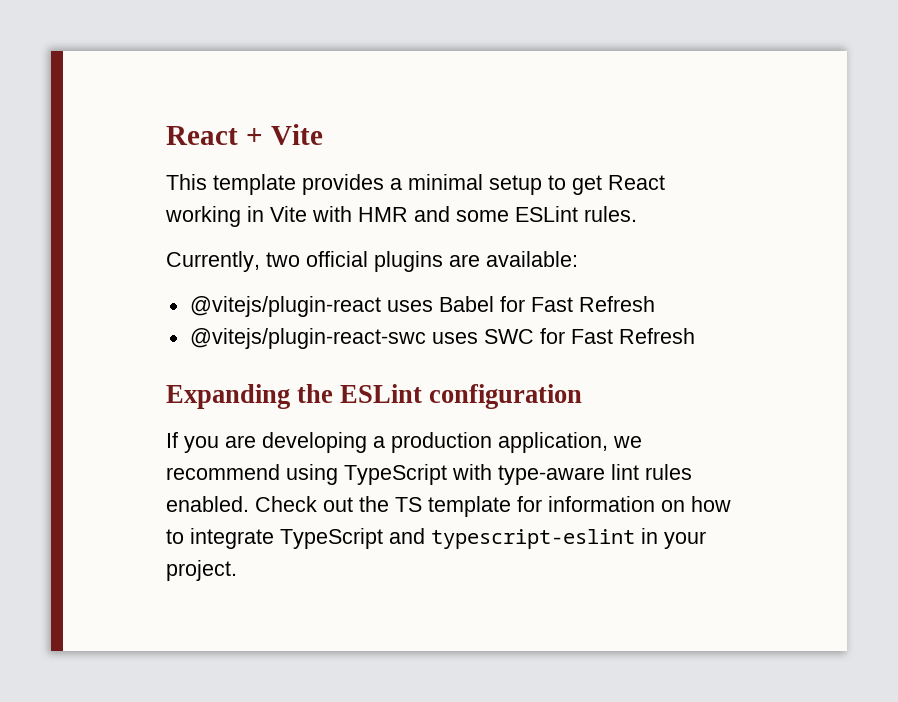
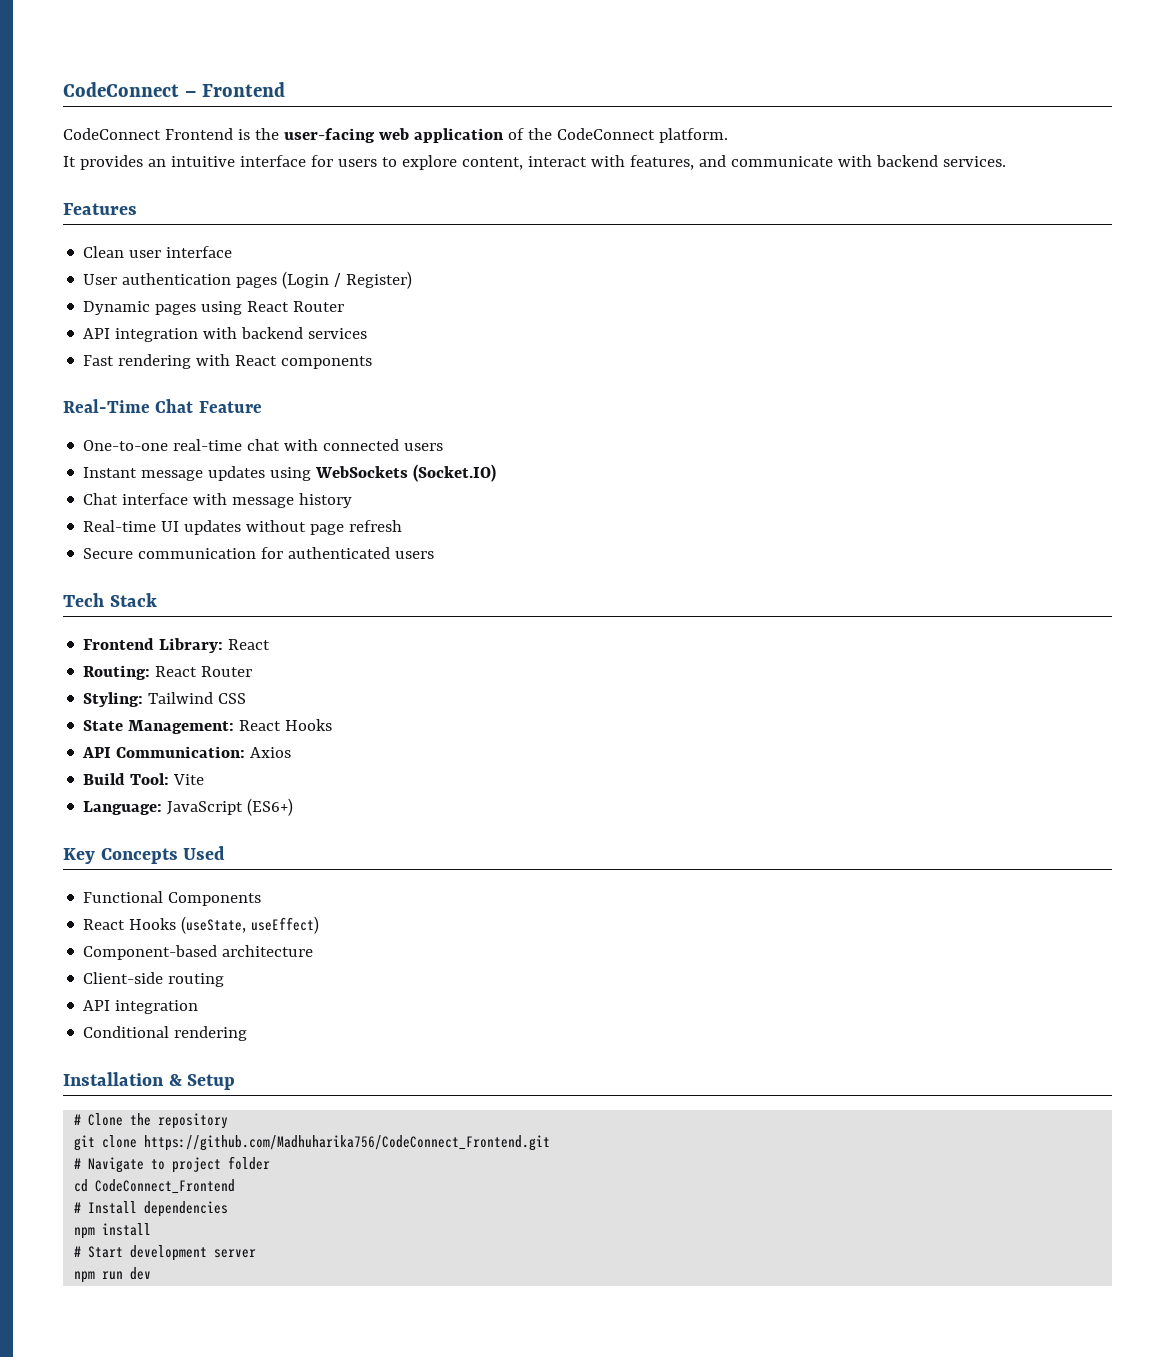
[166,124,323,145] [166,174,665,195] [165,206,637,227] [166,251,578,272] [189,296,655,317] [189,328,695,349] [166,384,583,409] [166,432,642,453] [166,464,692,485] [166,496,731,517] [166,528,706,549] [166,560,237,581] React + Vite // This template provides a minimal setup to get React working in Vite with HMR and some ESLint rules. // Currently, two official plugins are available: // @vitejs/plugin-react uses Babel for Fast Refresh // @vitejs/plugin-react-swc uses SWC for Fast Refresh // Expanding the ESLint configuration // If you are developing a production application, we recommend using TypeScript with type-aware lint rules enabled. Check out the TS template for information on how to integrate TypeScript and typescript-eslint in your project. -> [63,82,285,97] [63,128,728,143] [63,155,1006,170] [63,203,137,215] [83,246,233,258] [83,271,413,289] [83,301,345,315] [83,327,368,342] [83,354,373,369] [63,399,262,413] [83,439,444,451] [83,464,497,482] [83,493,353,508] [83,520,403,535] [83,547,435,559] [63,593,157,607] [83,638,271,653] [83,665,253,680] [83,692,247,707] [83,719,333,734] [82,746,292,758] [83,773,205,785] [83,798,294,816] [63,846,226,864] [83,891,262,906] [83,916,320,934] [83,945,314,960] [83,972,225,987] [83,1000,199,1014] [83,1026,248,1041] [63,1072,236,1090] [74,1113,229,1129] [74,1135,551,1151] [74,1156,271,1173] [74,1179,236,1194] [74,1201,229,1217] [74,1223,152,1239] [74,1245,257,1261] [74,1267,152,1283] CodeConnect – Frontend // CodeConnect Frontend is the user-facing web application of the CodeConnect platform. // It provides an intuitive interface for users to explore content, interact with features, and communicate with backend services. // Features // Clean user interface // User authentication pages (Login / Register) // Dynamic pages using React Router // API integration with backend services // Fast rendering with React components // Real-Time Chat Feature // One-to-one real-time chat with connected users // Instant message updates using WebSockets (Socket.IO) // Chat interface with message history // Real-time UI updates without page refresh // Secure communication for authenticated users // Tech Stack // Frontend Library: React // Routing: React Router // Styling: Tailwind CSS // State Management: React Hooks // API Communication: Axios // Build Tool: Vite // Language: JavaScript (ES6+) // Key Concepts Used // Functional Components // React Hooks (useState, useEffect) // Component-based architecture // Client-side routing // API integration // Conditional rendering // Installation & Setup // # Clone the repository // git clone https://github.com/Madhuharika756/CodeConnect_Frontend.git // # Navigate to project folder // cd CodeConnect_Frontend // # Install dependencies // npm install // # Start development server // npm run dev

